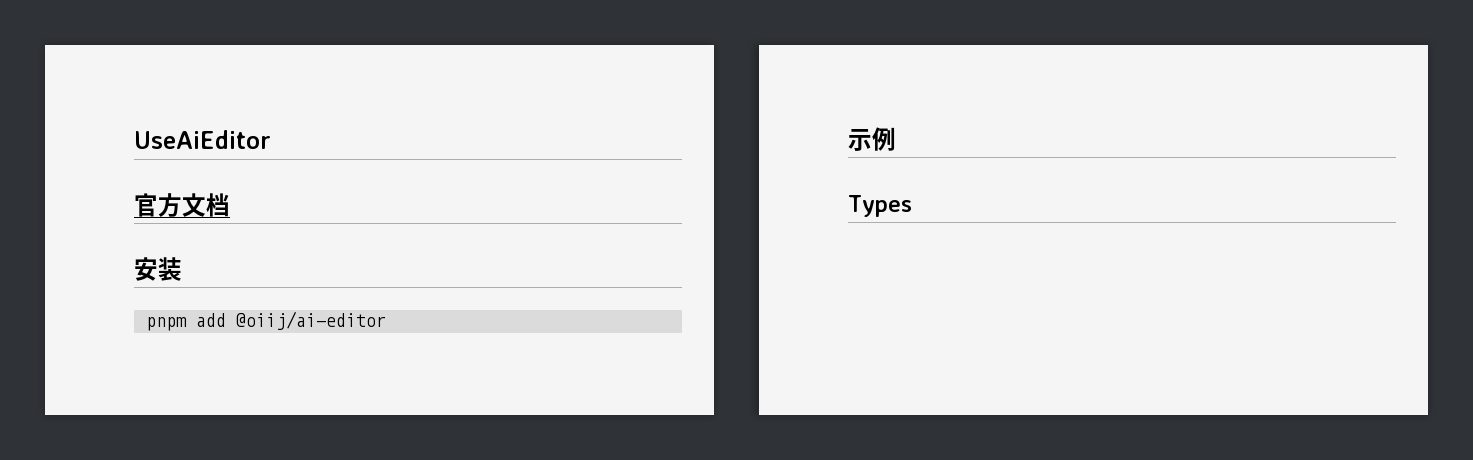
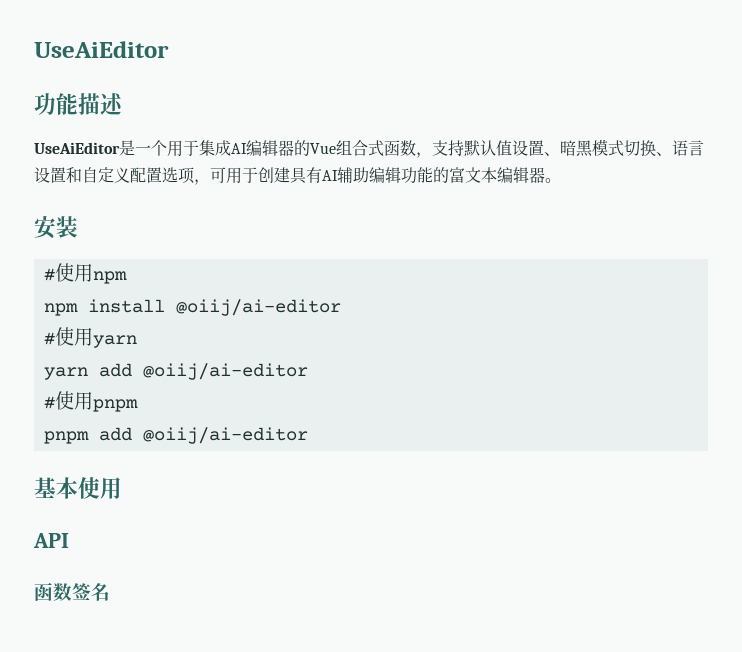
[134,193,230,217] [134,257,182,281] [146,311,386,331] [848,127,896,151] [848,195,912,217] 官方文档 // 安装 // pnpm add @oiij/ai-editor // 示例 // Types -> [34,93,123,115] [34,139,704,158] [34,167,561,185] [34,216,78,239] [43,263,127,284] [43,299,341,316] [43,327,137,348] [43,363,308,380] [43,391,138,412] [43,427,308,444] [34,477,122,499] [33,533,69,548] [34,582,110,601] 功能描述 // UseAiEditor是一个用于集成AI编辑器的Vue组合式函数，支持默认值设置、暗黑模式切换、语言设置和自定义配置选项，可用于创建具有AI辅助编辑功能的富文本编辑器。 // 安装 // #使用npm // npm install @oiij/ai-editor // #使用yarn // yarn add @oiij/ai-editor // #使用pnpm // pnpm add @oiij/ai-editor // 基本使用 // API // 函数签名

